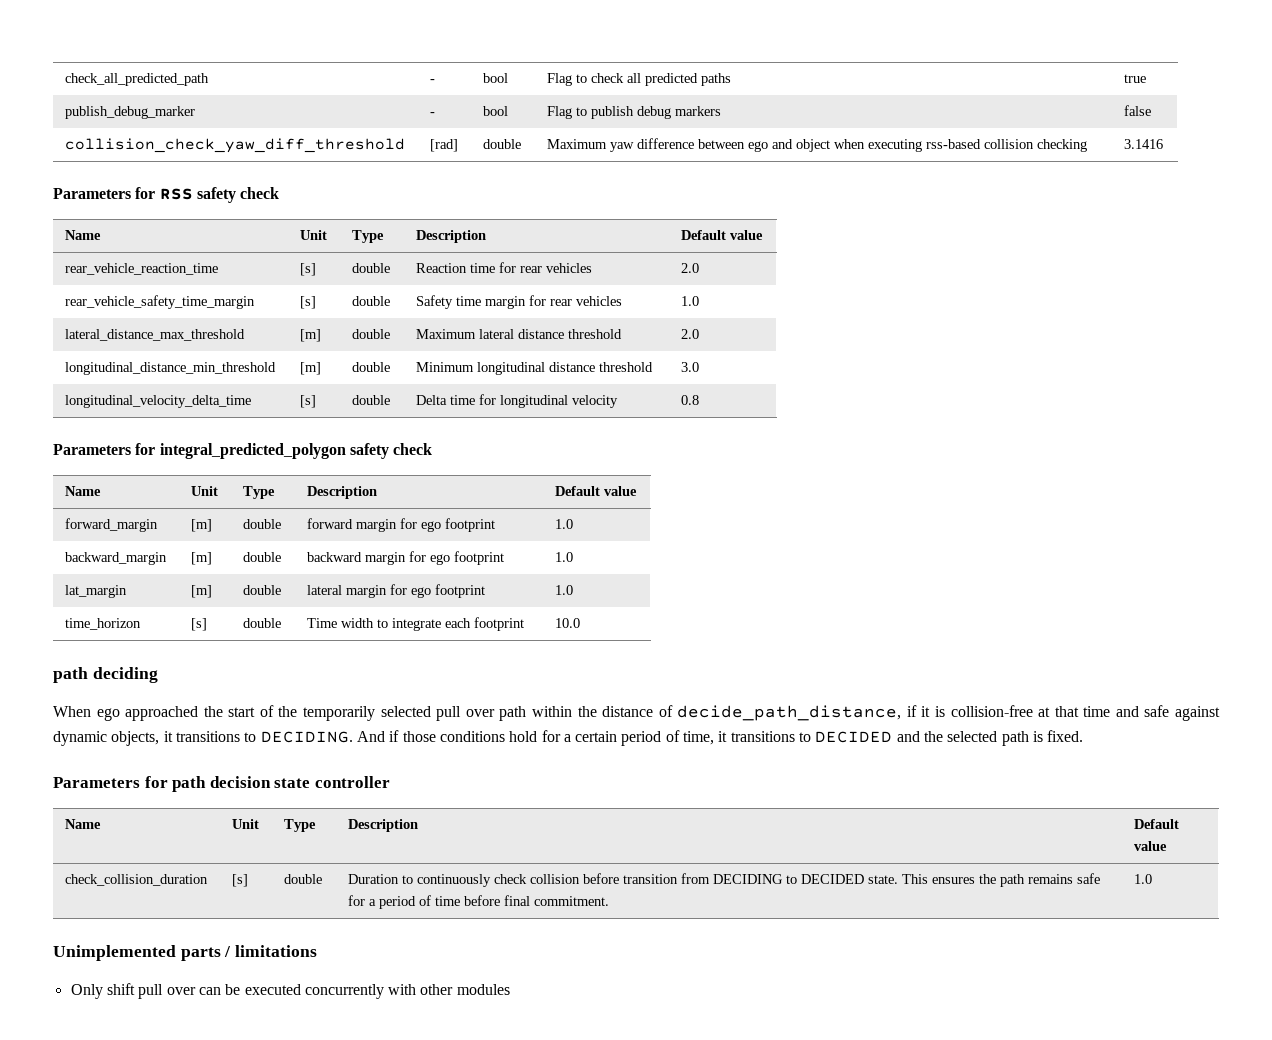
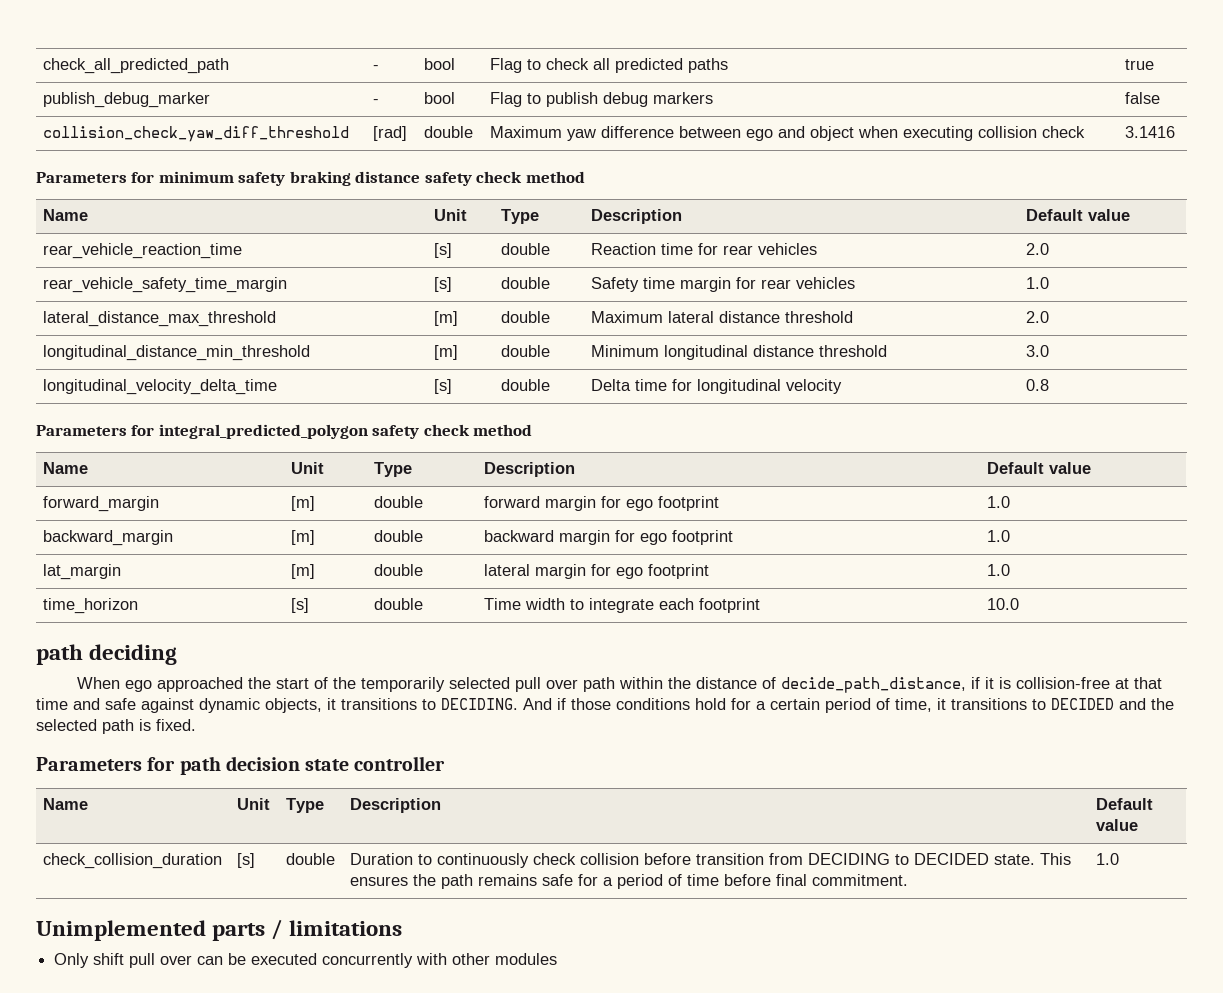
[926,139,1088,152] rss-based collision checking -> [978,126,1086,138] collision check
[159,187,280,203] RSS safety check -> [158,171,585,186] minimum safety braking distance safety check method
(433, 449) none -> [473,424,533,436] method

